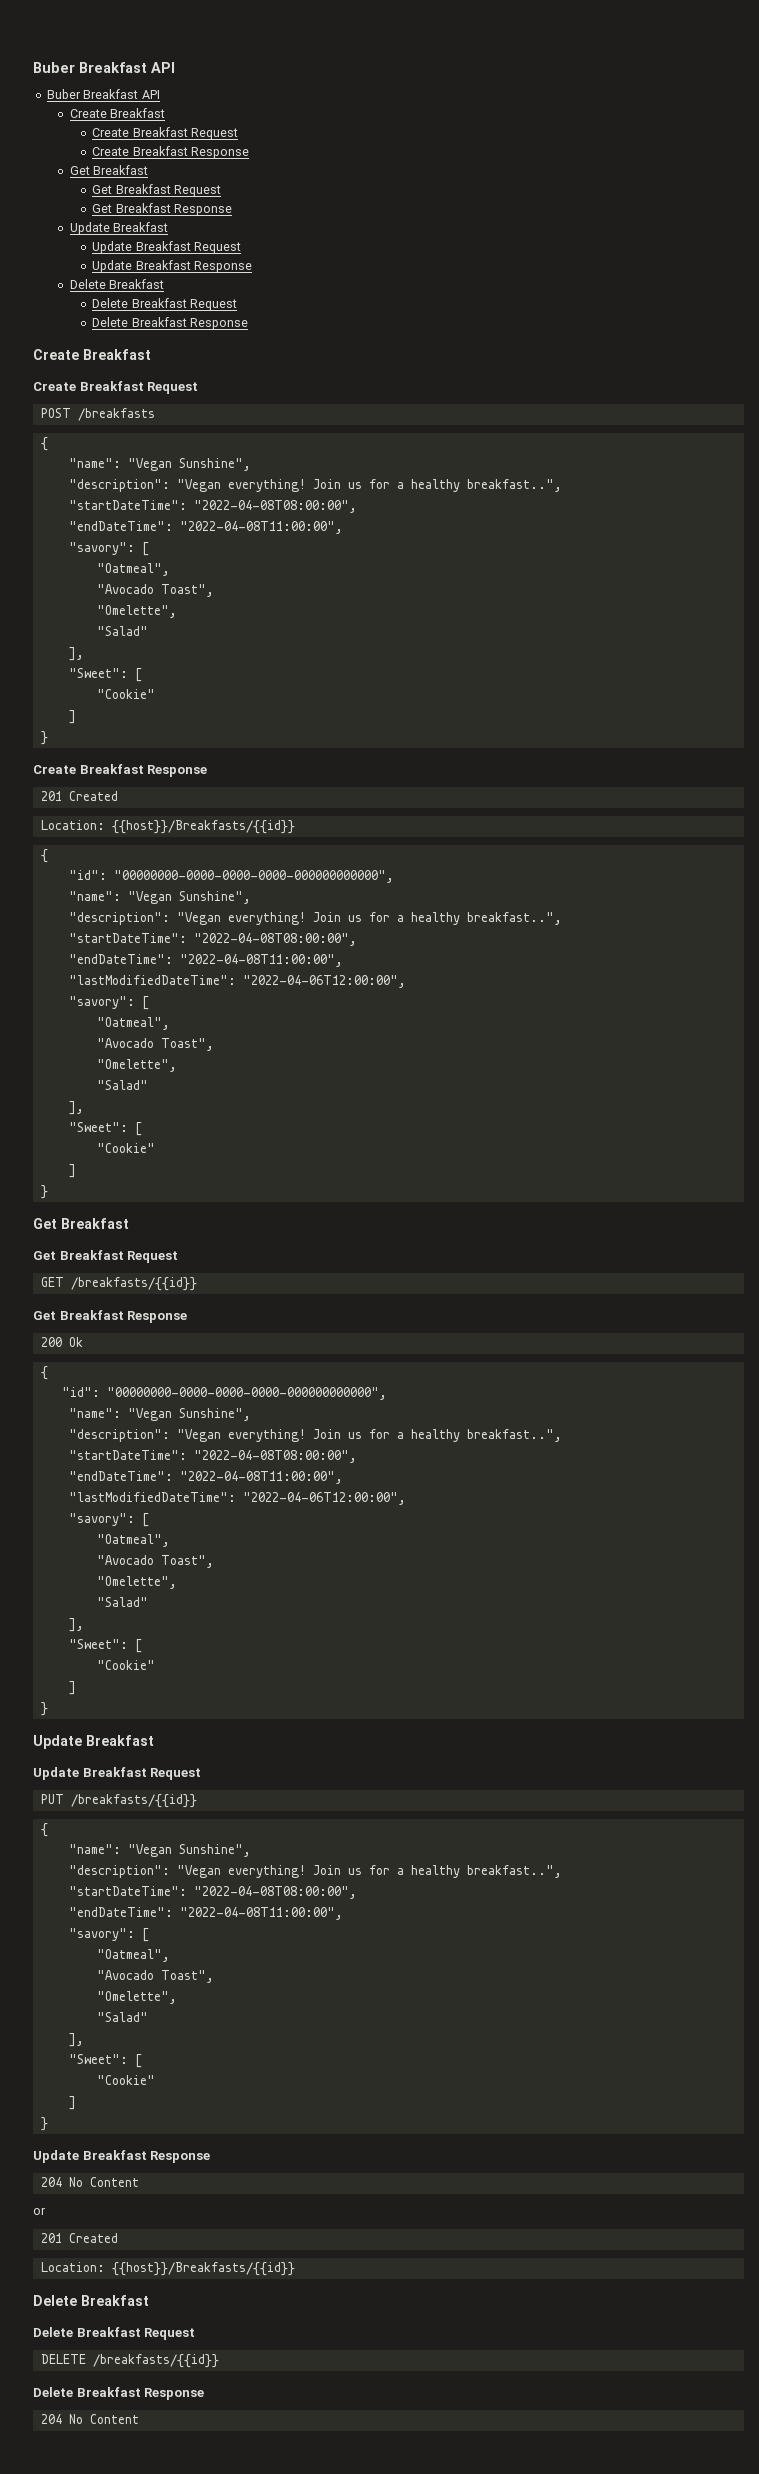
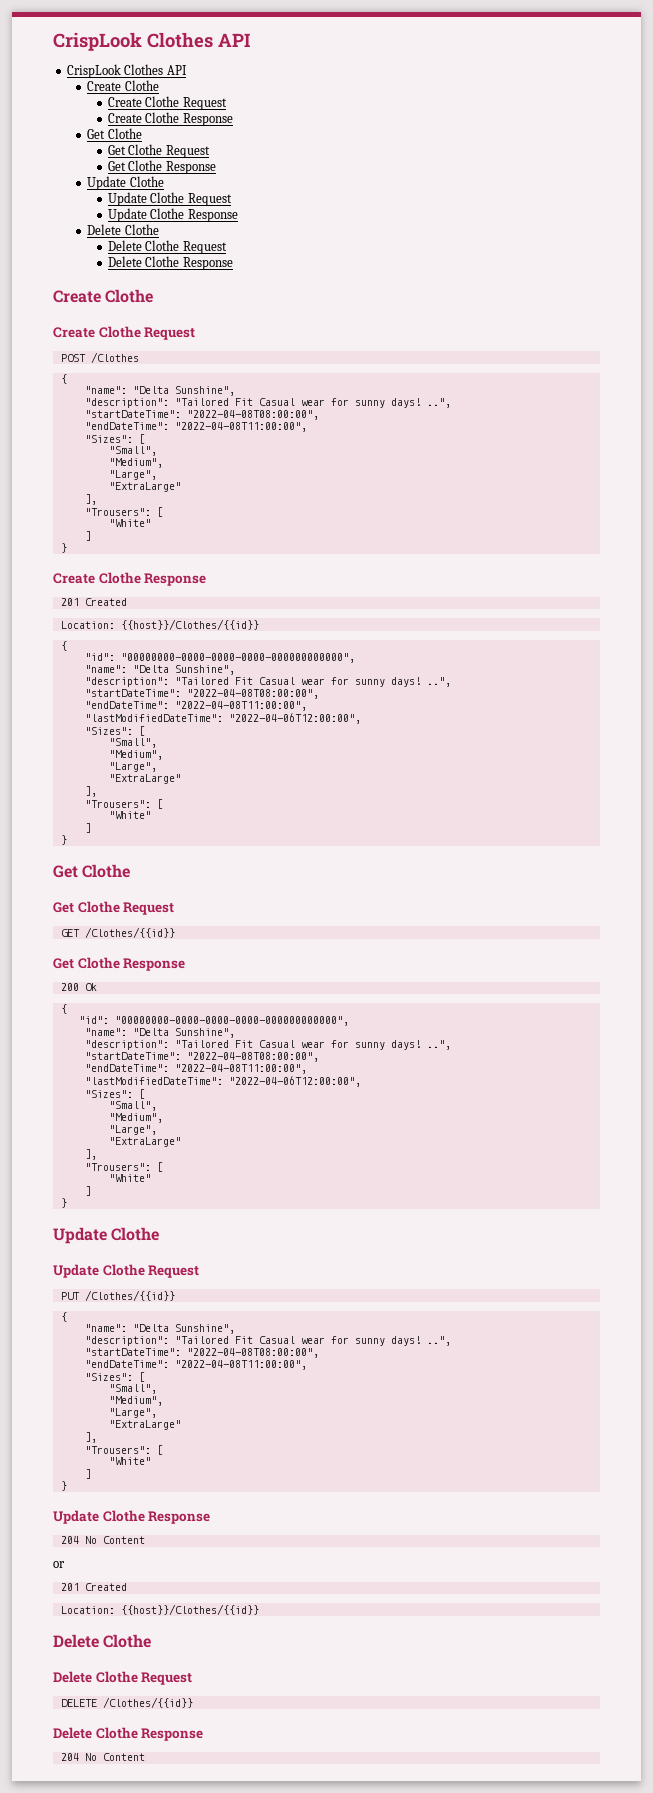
[33,62,175,73] [46,89,139,99] Buber Breakfast API // Buber Breakfast -> [53,32,250,51] [66,64,164,78] CrispLook Clothes API // CrispLook Clothes
[109,108,165,118] [92,127,188,137] Breakfast // Create Breakfast -> [124,80,159,91] [108,96,180,107] Clothe // Create Clothe
[132,146,188,156] Breakfast -> [145,112,180,123] Clothe
[92,165,148,175] [92,184,171,194] Breakfast // Get Breakfast -> [107,128,142,139] [108,144,163,155] Clothe // Get Clothe
[115,203,171,213] Breakfast -> [128,160,163,171] Clothe
[112,222,168,232] [92,241,191,254] Breakfast // Update Breakfast -> [129,176,164,187] [108,192,185,206] Clothe // Update Clothe
[135,260,191,270] Breakfast -> [150,208,185,219] Clothe
[108,279,164,289] [92,298,187,308] Breakfast // Delete Breakfast -> [124,224,159,235] [108,240,180,251] Clothe // Delete Clothe
[131,317,187,327] Breakfast -> [145,256,180,267] Clothe
[83,349,151,360] [33,381,144,391] Breakfast // Create Breakfast -> [105,289,154,303] [53,326,141,338] Clothe // Create Clothe
[77,408,155,421] [40,437,48,451] [68,458,251,471] [68,479,562,492] [68,500,357,513] [68,521,343,534] [68,542,149,556] [96,563,170,576] [96,584,214,597] [96,605,177,618] [96,626,148,636] [68,647,84,661] [68,668,142,682] [96,689,155,699] /breakfasts // { // "name": "Vegan Sunshine", // "description": "Vegan everything! Join us for a healthy breakfast..", // "startDateTime": "2022-04-08T08:00:00", // "endDateTime": "2022-04-08T11:00:00", // "savory": [ // "Oatmeal", // "Avocado Toast", // "Omelette", // "Salad" // ], // "Sweet": [ // "Cookie" -> [90,352,139,363] [60,374,67,384] [84,386,235,396] [84,398,451,408] [84,410,319,420] [84,422,307,432] [84,434,145,444] [108,446,157,456] [108,458,163,468] [108,470,157,480] [108,482,181,492] [84,494,97,505] [84,507,163,517] [108,519,151,527] /Clothes // { // "name": "Delta Sunshine", // "description": "Tailored Fit Casual wear for sunny days! ..", // "startDateTime": "2022-04-08T08:00:00", // "endDateTime": "2022-04-08T11:00:00", // "Sizes": [ // "Small", // "Medium", // "Large", // "ExtraLarge" // ], // "Trousers": [ // "White"
[79,764,144,774] Breakfast -> [98,572,141,584] Clothe
[111,820,295,834] [40,849,48,863] [68,870,394,883] [68,891,251,904] [68,912,562,925] [68,933,357,946] [68,954,343,967] [68,975,406,988] [68,996,149,1010] [96,1017,170,1030] [96,1038,214,1051] [96,1059,177,1072] [96,1080,148,1090] [68,1101,84,1115] [68,1122,142,1136] [96,1143,155,1153] {{host}}/Breakfasts/{{id}} // { // "id": "00000000-0000-0000-0000-000000000000", // "name": "Vegan Sunshine", // "description": "Vegan everything! Join us for a healthy breakfast..", // "startDateTime": "2022-04-08T08:00:00", // "endDateTime": "2022-04-08T11:00:00", // "lastModifiedDateTime": "2022-04-06T12:00:00", // "savory": [ // "Oatmeal", // "Avocado Toast", // "Omelette", // "Salad" // ], // "Sweet": [ // "Cookie" -> [120,619,259,630] [60,641,67,651] [84,653,355,663] [84,665,235,675] [84,677,451,687] [84,689,319,699] [84,701,307,711] [84,713,361,724] [84,726,145,736] [108,738,157,748] [108,750,163,760] [108,762,157,772] [108,774,181,784] [84,786,97,797] [84,799,163,809] [108,811,151,819] {{host}}/Clothes/{{id}} // { // "id": "00000000-0000-0000-0000-000000000000", // "name": "Delta Sunshine", // "description": "Tailored Fit Casual wear for sunny days! ..", // "startDateTime": "2022-04-08T08:00:00", // "endDateTime": "2022-04-08T11:00:00", // "lastModifiedDateTime": "2022-04-06T12:00:00", // "Sizes": [ // "Small", // "Medium", // "Large", // "ExtraLarge" // ], // "Trousers": [ // "White"
[61,1218,129,1229] [33,1250,124,1260] Breakfast // Get Breakfast -> [82,864,131,878] [53,901,120,913] Clothe // Get Clothe
[70,1277,197,1291] [33,1310,124,1320] /breakfasts/{{id}} // Get Breakfast -> [84,927,175,938] [53,957,120,969] /Clothes/{{id}} // Get Clothe
[127,1408,251,1421] [68,1429,562,1442] [68,1450,357,1463] [68,1471,343,1484] [68,1492,406,1505] [68,1513,149,1527] [96,1534,170,1547] [96,1555,214,1568] [96,1576,177,1589] [96,1597,148,1607] [68,1618,84,1632] [68,1639,142,1653] [96,1660,155,1670] [68,1681,76,1695] [40,1702,48,1716] [33,1735,154,1749] [33,1767,147,1780] "Vegan Sunshine", // "description": "Vegan everything! Join us for a healthy breakfast..", // "startDateTime": "2022-04-08T08:00:00", // "endDateTime": "2022-04-08T11:00:00", // "lastModifiedDateTime": "2022-04-06T12:00:00", // "savory": [ // "Oatmeal", // "Avocado Toast", // "Omelette", // "Salad" // ], // "Sweet": [ // "Cookie" // ] // } // Update Breakfast // Update Breakfast -> [132,1028,235,1038] [84,1040,451,1050] [84,1052,319,1062] [84,1064,307,1074] [84,1076,361,1087] [84,1089,145,1099] [108,1101,157,1111] [108,1113,163,1123] [108,1125,157,1135] [108,1137,181,1147] [84,1149,97,1160] [84,1162,163,1172] [108,1174,151,1182] [84,1186,91,1196] [60,1198,67,1208] [53,1227,160,1244] [53,1264,145,1278] "Delta Sunshine", // "description": "Tailored Fit Casual wear for sunny days! ..", // "startDateTime": "2022-04-08T08:00:00", // "endDateTime": "2022-04-08T11:00:00", // "lastModifiedDateTime": "2022-04-06T12:00:00", // "Sizes": [ // "Small", // "Medium", // "Large", // "ExtraLarge" // ], // "Trousers": [ // "White" // ] // } // Update Clothe // Update Clothe
[70,1794,197,1808] [40,1823,48,1837] [68,1844,251,1857] [68,1865,562,1878] [68,1886,357,1899] [68,1907,343,1920] [68,1928,149,1942] [96,1949,170,1962] [96,1970,214,1983] [96,1991,177,2004] [96,2012,148,2022] [68,2033,84,2047] [68,2054,142,2068] [96,2075,155,2085] [68,2096,76,2110] [40,2117,48,2131] [33,2150,147,2163] /breakfasts/{{id}} // { // "name": "Vegan Sunshine", // "description": "Vegan everything! Join us for a healthy breakfast..", // "startDateTime": "2022-04-08T08:00:00", // "endDateTime": "2022-04-08T11:00:00", // "savory": [ // "Oatmeal", // "Avocado Toast", // "Omelette", // "Salad" // ], // "Sweet": [ // "Cookie" // ] // } // Update Breakfast -> [84,1290,175,1301] [60,1312,67,1322] [84,1324,235,1334] [84,1336,451,1346] [84,1348,319,1358] [84,1360,307,1370] [84,1372,145,1382] [108,1384,157,1394] [108,1396,163,1406] [108,1408,157,1418] [108,1420,181,1430] [84,1432,97,1443] [84,1445,163,1455] [108,1457,151,1465] [84,1469,91,1479] [60,1481,67,1491] [53,1510,145,1524] /Clothes/{{id}} // { // "name": "Delta Sunshine", // "description": "Tailored Fit Casual wear for sunny days! ..", // "startDateTime": "2022-04-08T08:00:00", // "endDateTime": "2022-04-08T11:00:00", // "Sizes": [ // "Small", // "Medium", // "Large", // "ExtraLarge" // ], // "Trousers": [ // "White" // ] // } // Update Clothe
[111,2262,295,2276] [33,2295,149,2306] [33,2327,141,2337] {{host}}/Breakfasts/{{id}} // Delete Breakfast // Delete Breakfast -> [120,1604,259,1615] [53,1634,152,1648] [53,1671,138,1683] {{host}}/Clothes/{{id}} // Delete Clothe // Delete Clothe
[92,2354,219,2368] [33,2387,141,2397] /breakfasts/{{id}} // Delete Breakfast -> [102,1697,193,1708] [53,1727,138,1739] /Clothes/{{id}} // Delete Clothe

